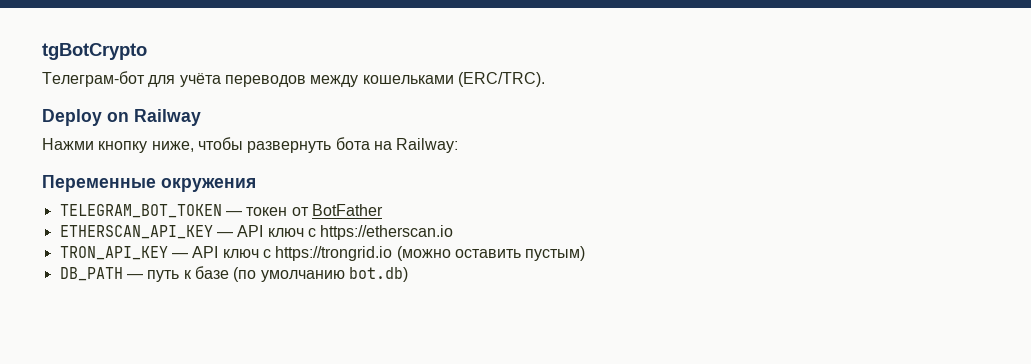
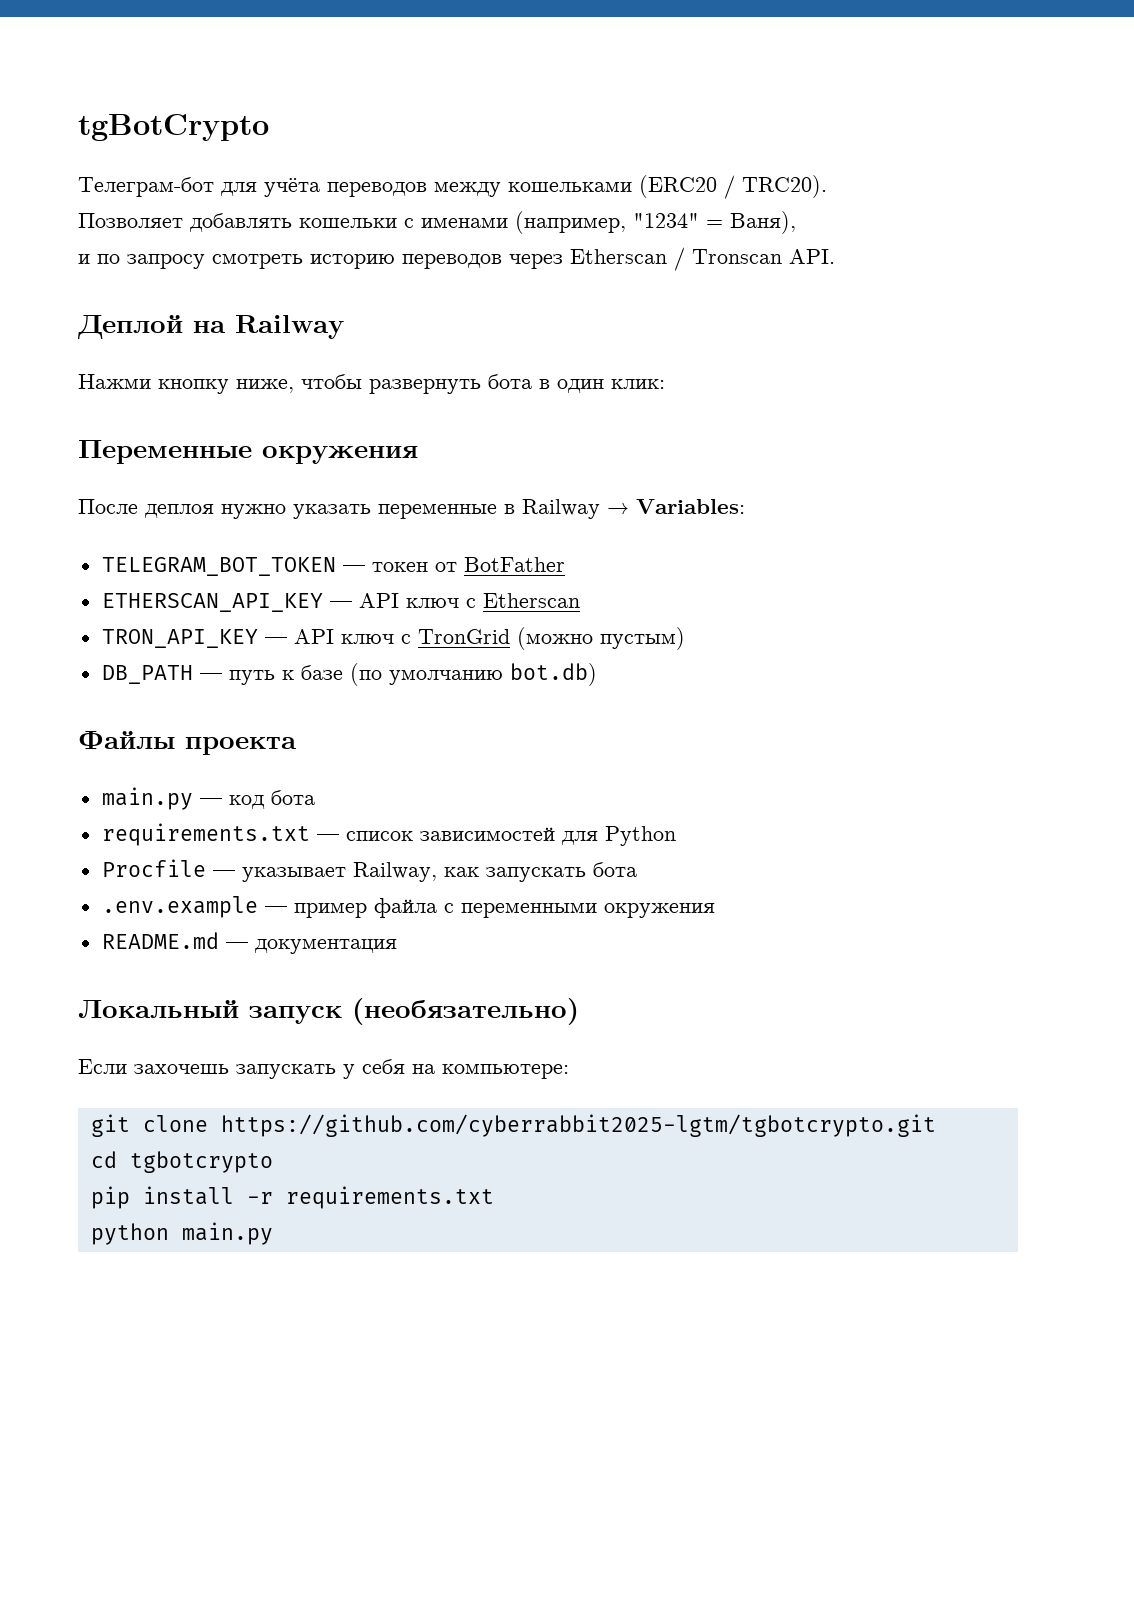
[457,72,545,87] [42,109,129,126] (ERC/TRC). // Deploy on -> [639,175,827,199] [78,211,796,234] [78,247,835,271] [77,315,226,339] (ERC20 / TRC20). // Позволяет добавлять кошельки с именами (например, "1234" = Ваня), // и по запросу смотреть историю переводов через Etherscan / Tronscan API. // Деплой на
[373,138,459,153] на Railway: -> [539,379,665,393] в один клик:
(256, 185) none -> [78,499,745,519] // После деплоя нужно указать переменные в Railway → Variables:
[320,225,454,240] https://etherscan.io -> [482,593,580,608] Etherscan
[275,246,521,261] https://trongrid.io (можно оставить -> [417,627,593,650] TronGrid (можно
(408, 274) none -> [78,730,297,755] [101,787,315,810] [101,823,676,846] [101,859,637,882] [101,896,715,918] [101,932,397,954] [78,998,579,1025] [78,1059,569,1079] [90,1114,936,1137] [90,1151,273,1173] [90,1186,494,1209] [90,1222,273,1245] // Файлы проекта // main.py — код бота // requirements.txt — список зависимостей для Python // Procfile — указывает Railway, как запускать бота // .env.example — пример файла с переменными окружения // README.md — документация // Локальный запуск (необязательно) // Если захочешь запускать у себя на компьютере: // git clone https://github.com/cyberrabbit2025-lgtm/tgbotcrypto.git // cd tgbotcrypto // pip install -r requirements.txt // python main.py

